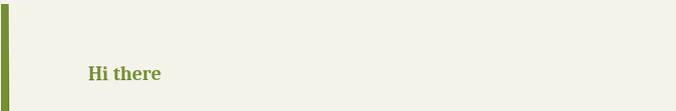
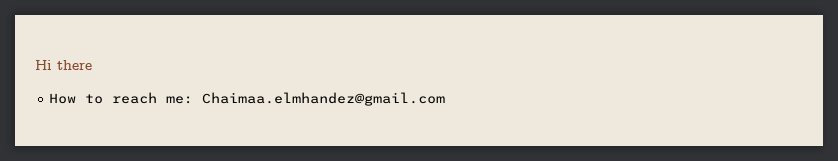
(163, 72) none -> [49,92,446,106] // How to reach me: Chaimaa.elmhandez@gmail.com

